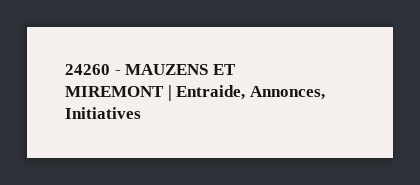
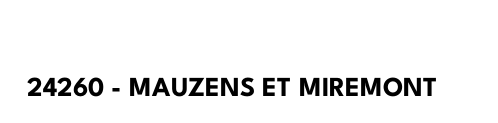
[167,85,325,101] [65,107,141,119] | Entraide, Annonces, Initiatives -> (437, 87) none

